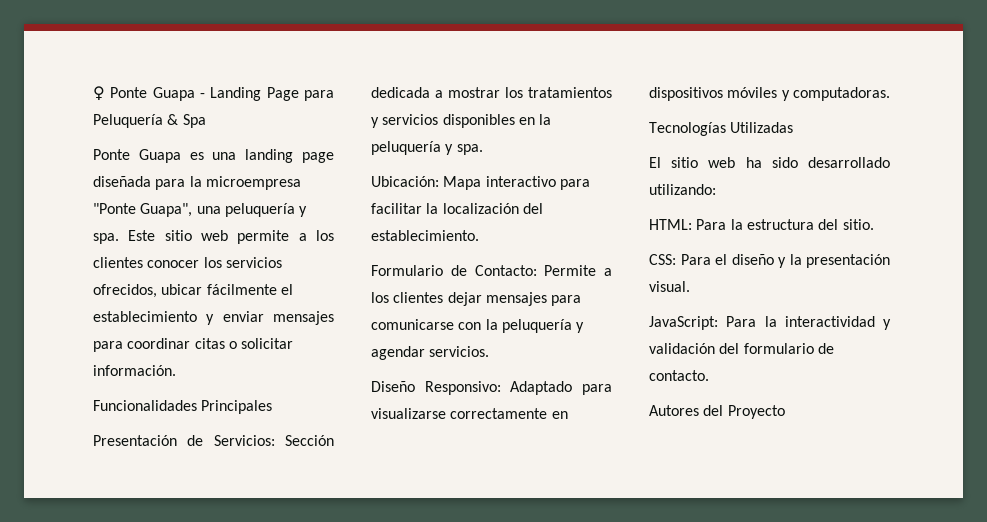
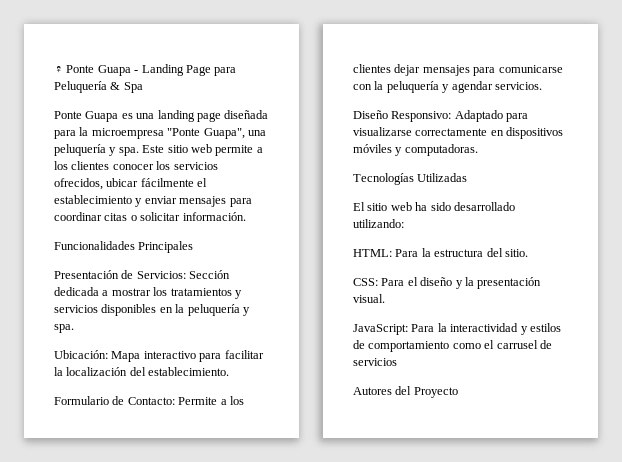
[649,343,834,354] [649,370,709,381] validación del formulario de contacto. -> [529,323,561,332] [353,340,552,352] [353,358,397,366] estilos de comportamiento como el carrusel de servicios

